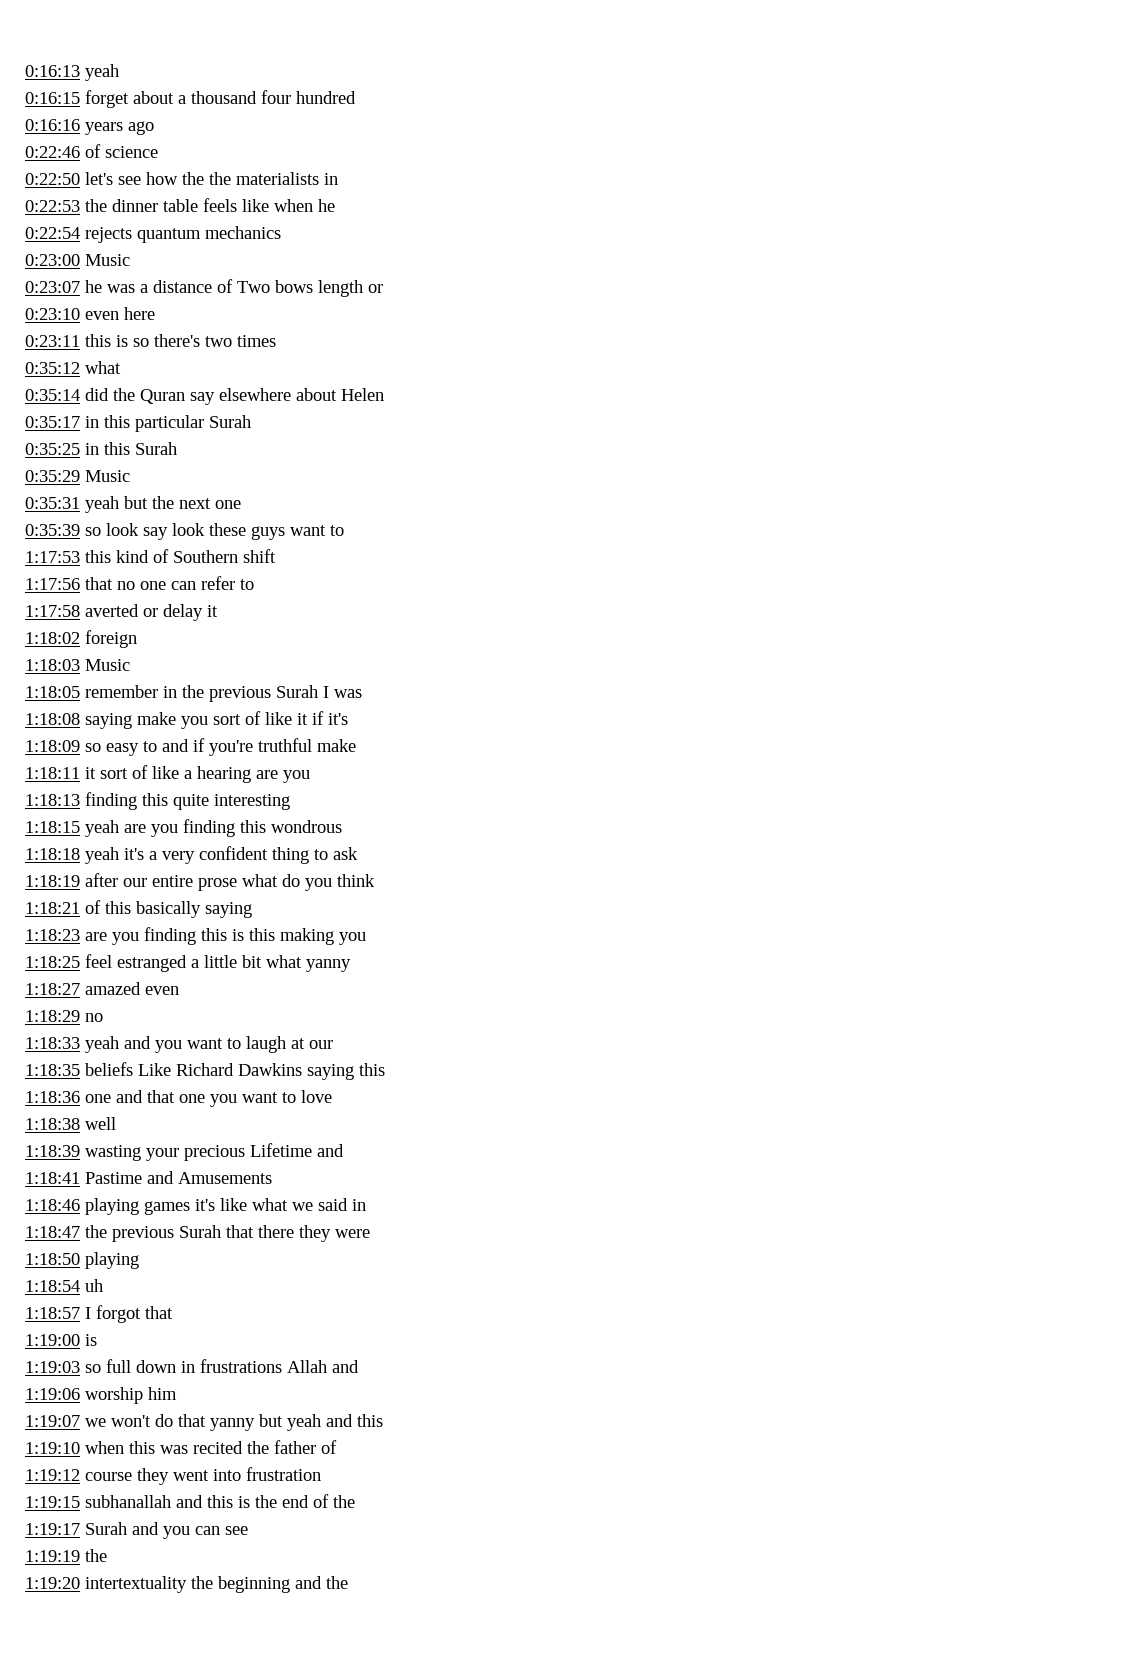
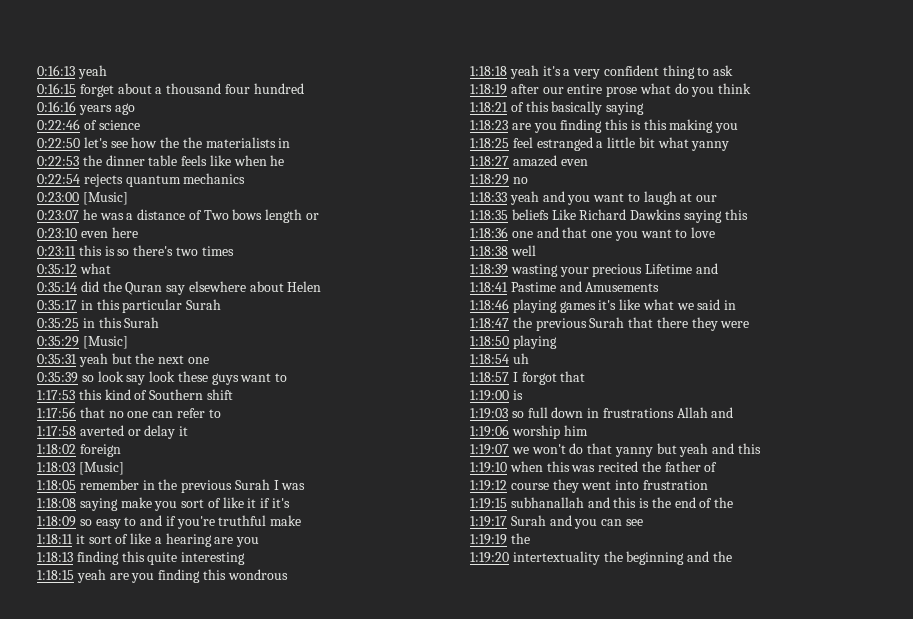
[85,254,130,266] Music -> [82,192,128,205] [Music]
[85,470,130,482] Music -> [82,336,128,349] [Music]
[85,659,130,671] Music -> [78,462,124,475] [Music]

